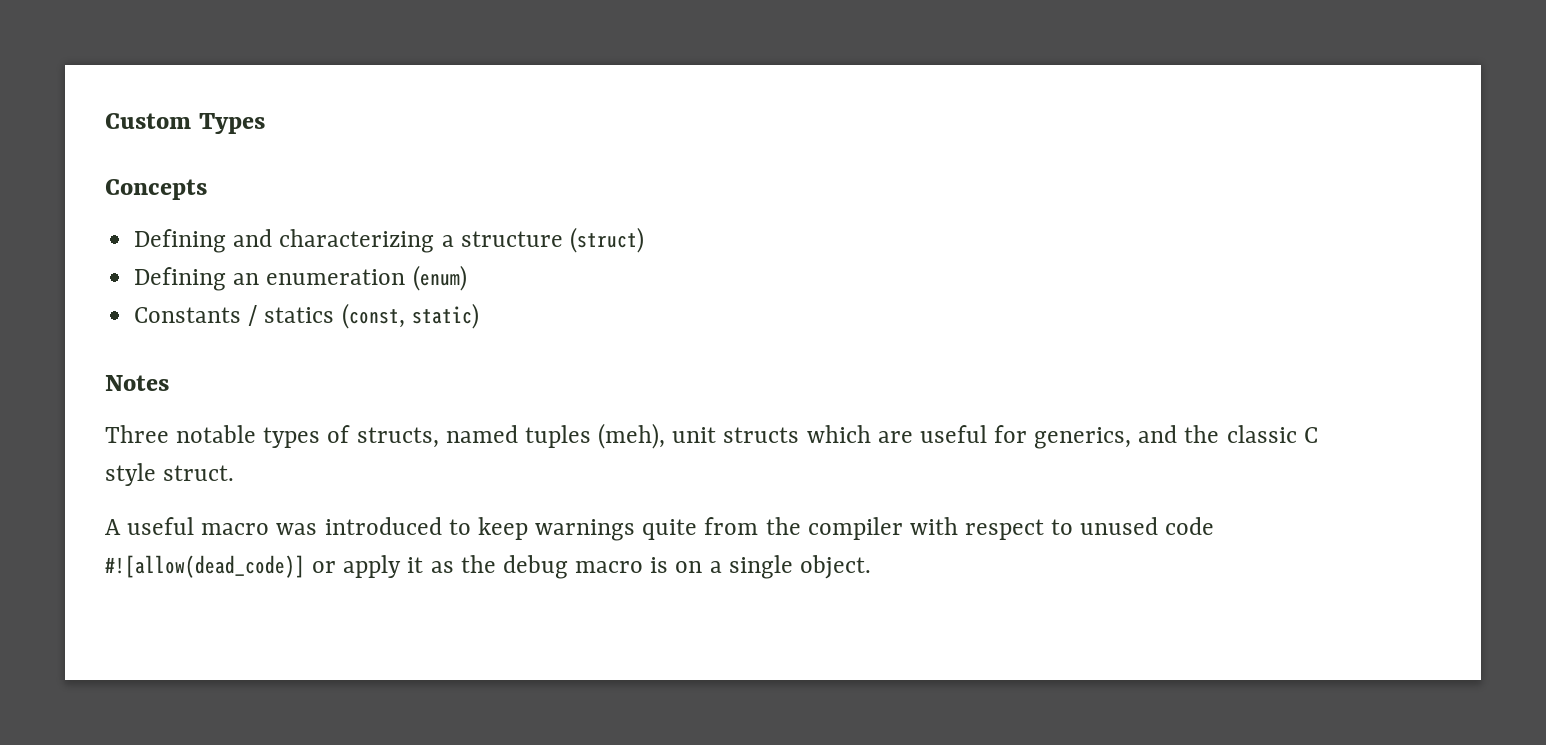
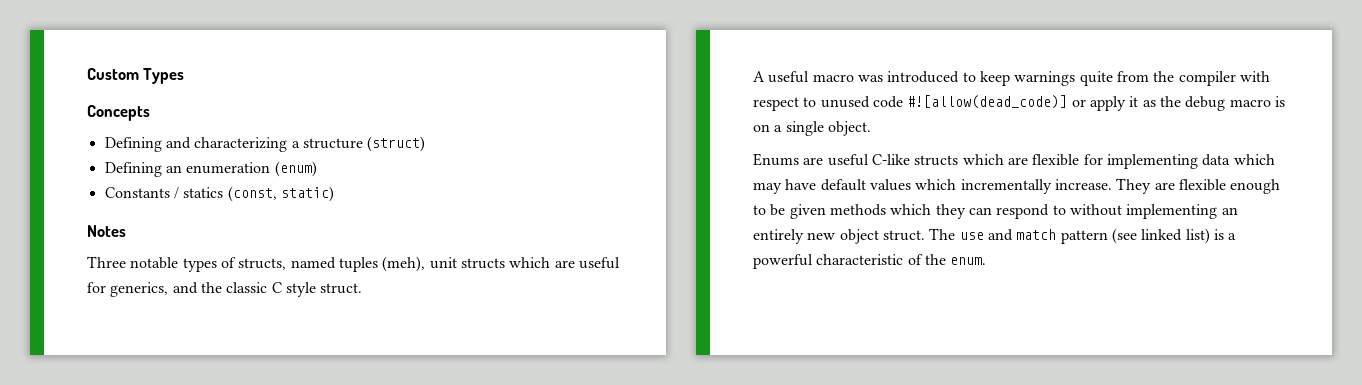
(871, 567) none -> [753,153,1275,169] [753,178,1281,194] [753,204,1238,219] [753,228,1237,244] [753,254,987,269] // Enums are useful C-like structs which are flexible for implementing data which may have default values which incrementally increase. They are flexible enough to be given methods which they can respond to without implementing an entirely new object struct. The use and match pattern (see linked list) is a powerful characteristic of the enum.

